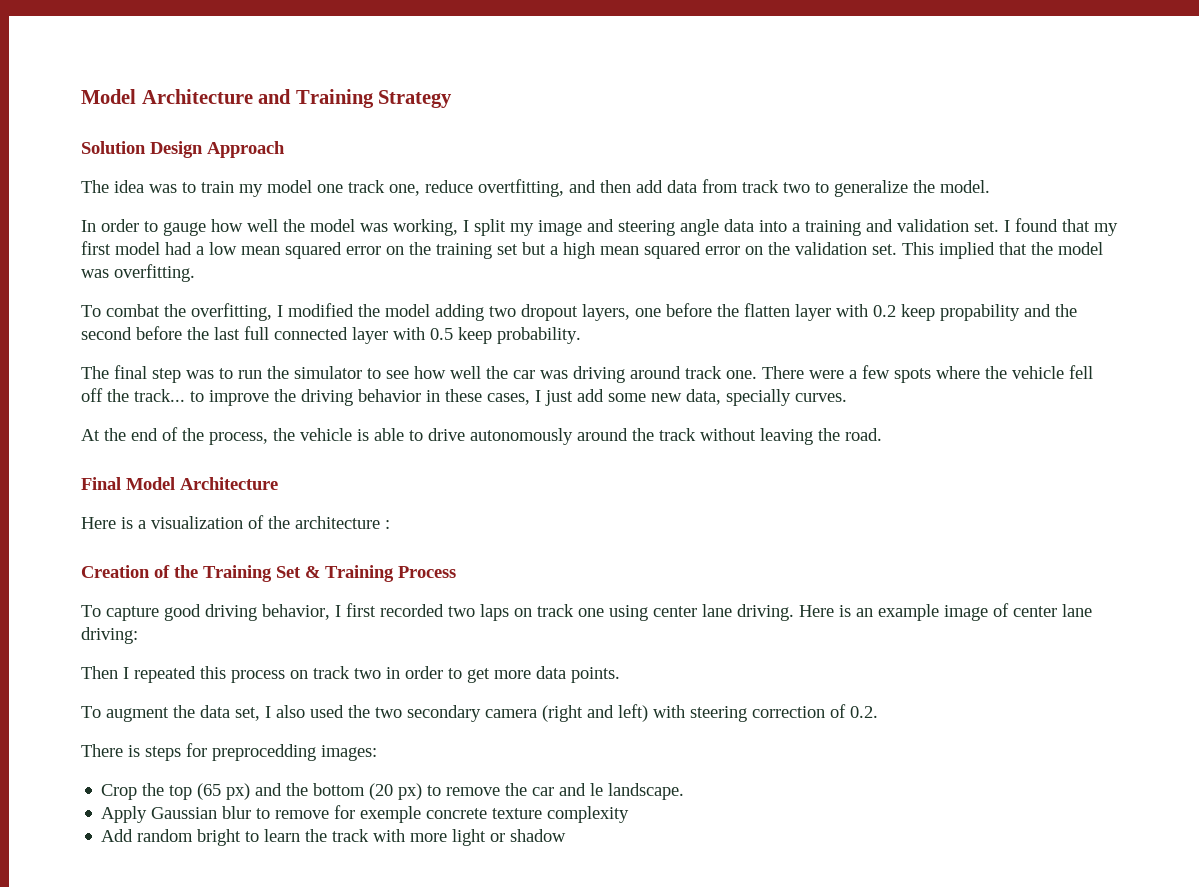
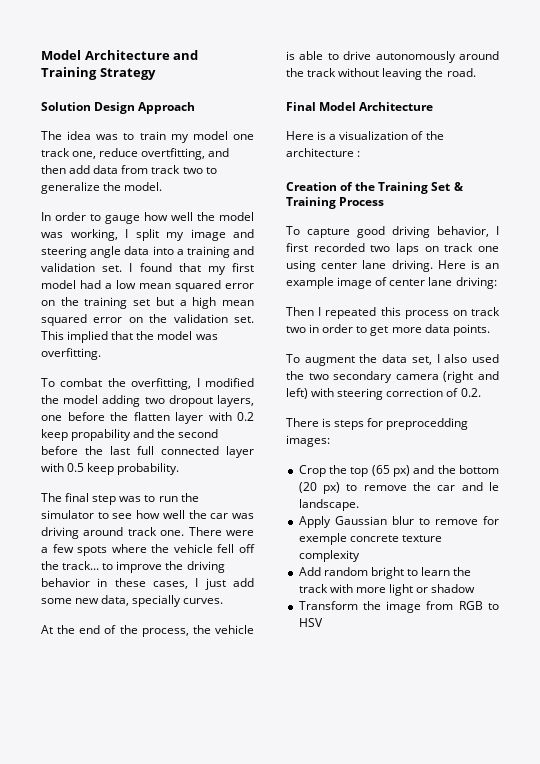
(567, 835) none -> [298,601,499,613] [298,618,323,627] // Transform the image from RGB to HSV

